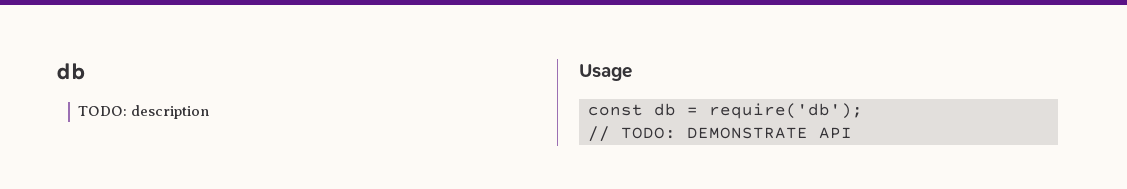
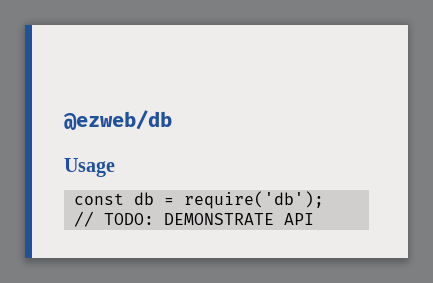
[56,63,86,80] [78,105,210,119] db // TODO: description -> [63,110,172,130] @ezweb/db

